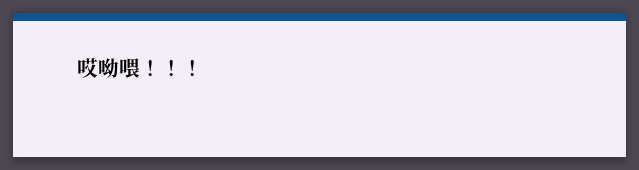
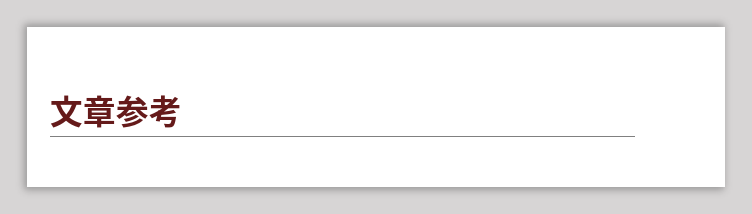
[77,58,203,78] 哎呦喂！！！ -> [50,95,182,128] 文章参考

